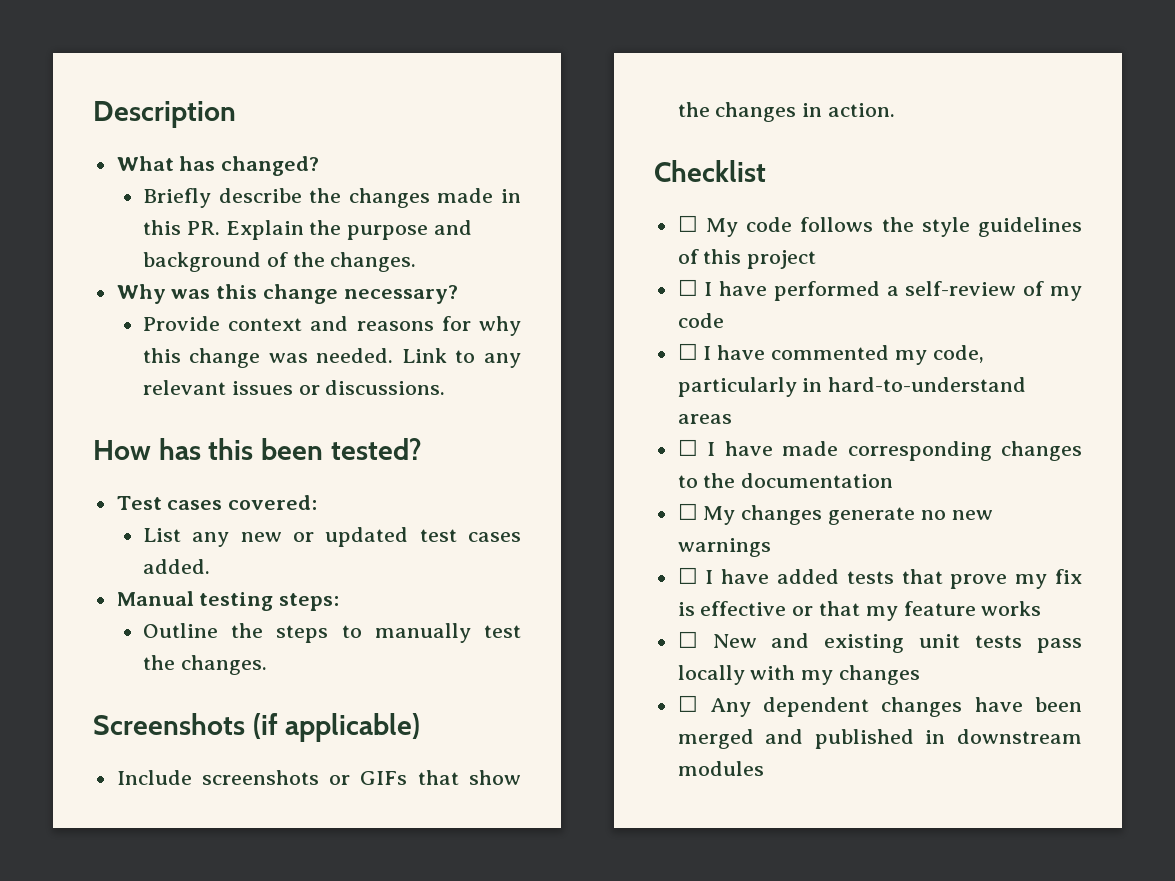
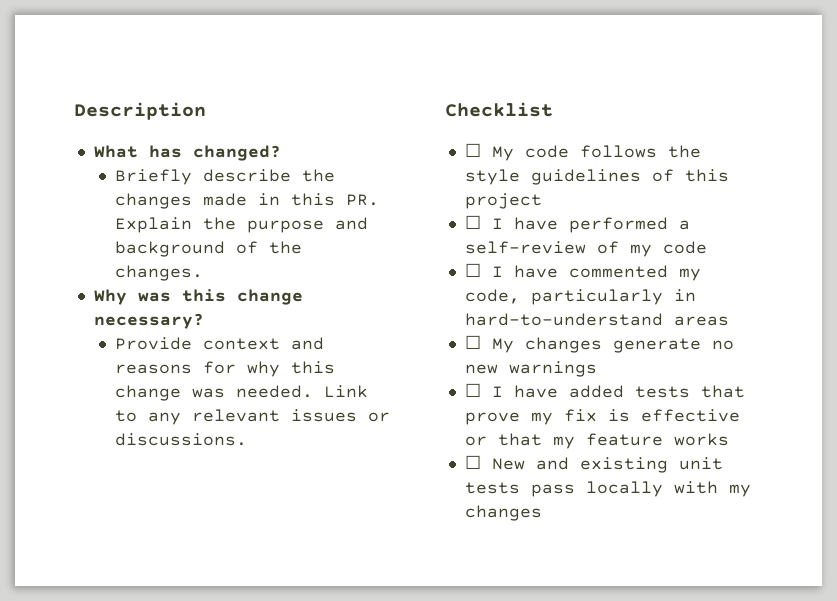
[93,438,422,460] [116,495,318,510] [142,527,521,547] [142,559,210,574] [116,591,340,611] [142,623,521,643] [142,655,267,675] [93,713,421,742] [116,770,521,785] [677,102,896,122] // How has this been tested? // Test cases covered: // List any new or updated test cases added. // Manual testing steps: // Outline the steps to manually test the changes. // Screenshots (if applicable) // Include screenshots or GIFs that show the changes in action. -> (248, 439) none
[677,439,1082,461] [677,473,894,488] // ☐ I have made corresponding changes to the documentation -> (729, 321) none
[677,695,1082,717] [677,729,1082,749] [677,761,764,776] // ☐ Any dependent changes have been merged and published in downstream modules -> (542, 513) none

